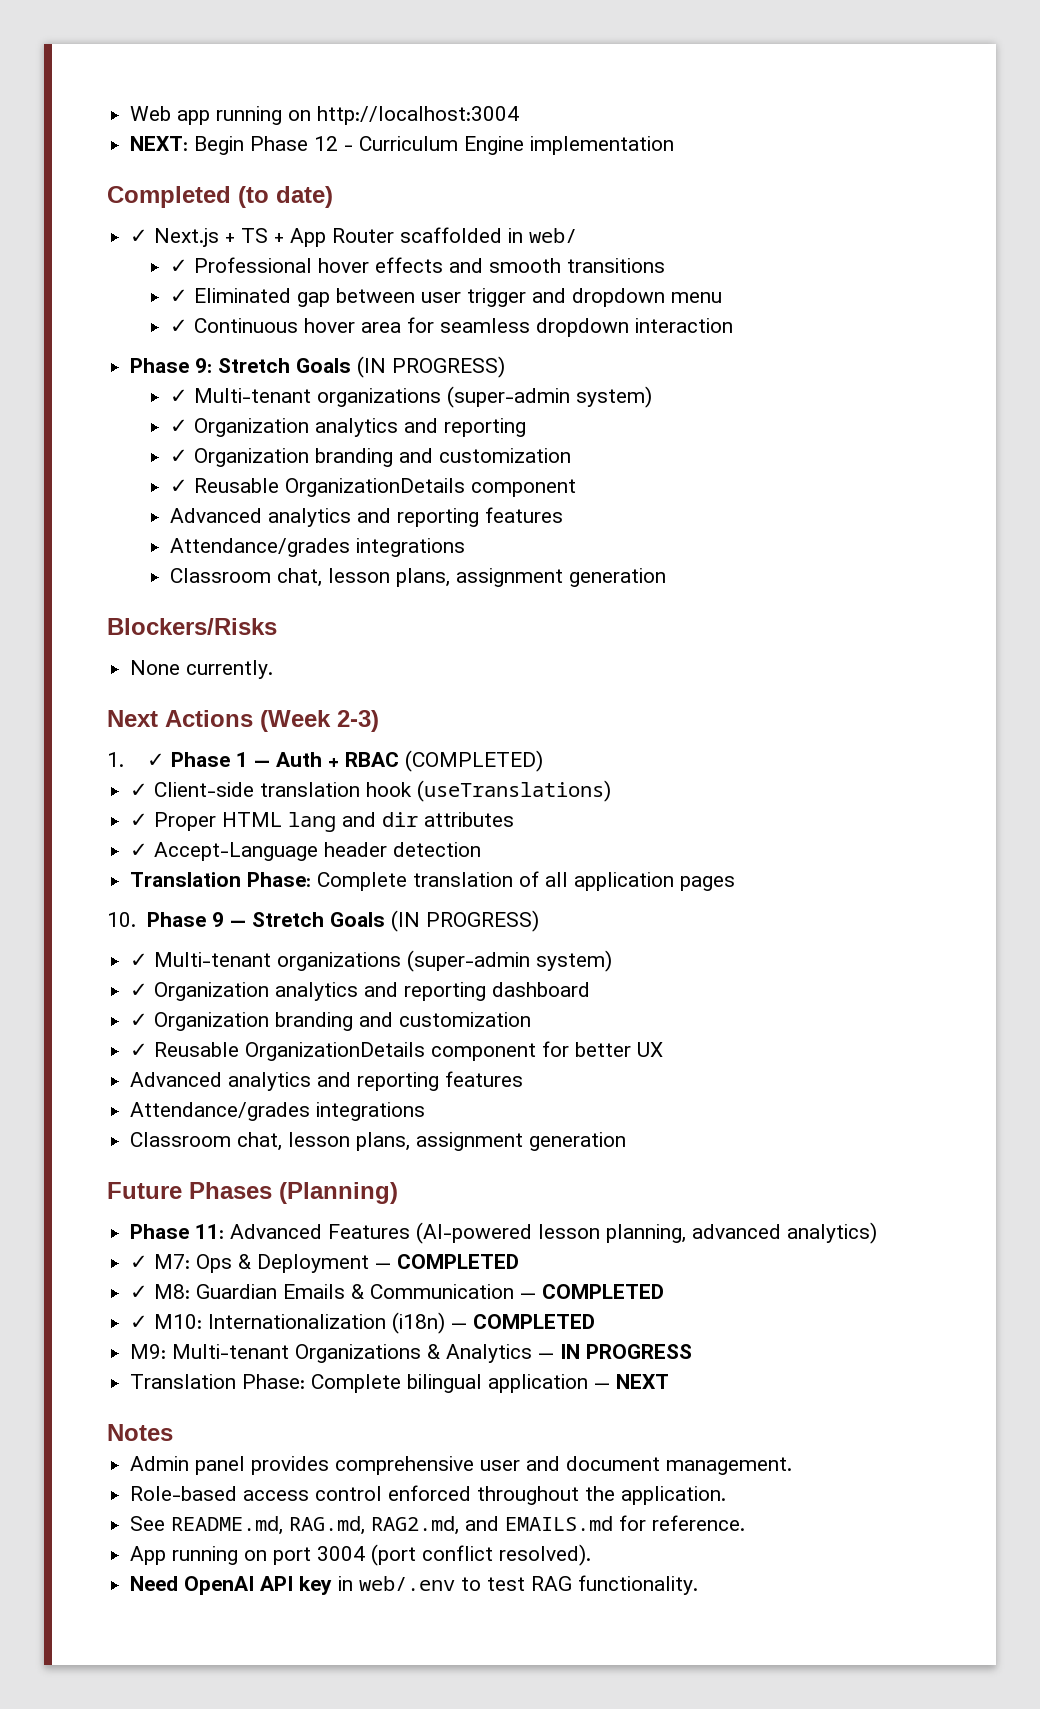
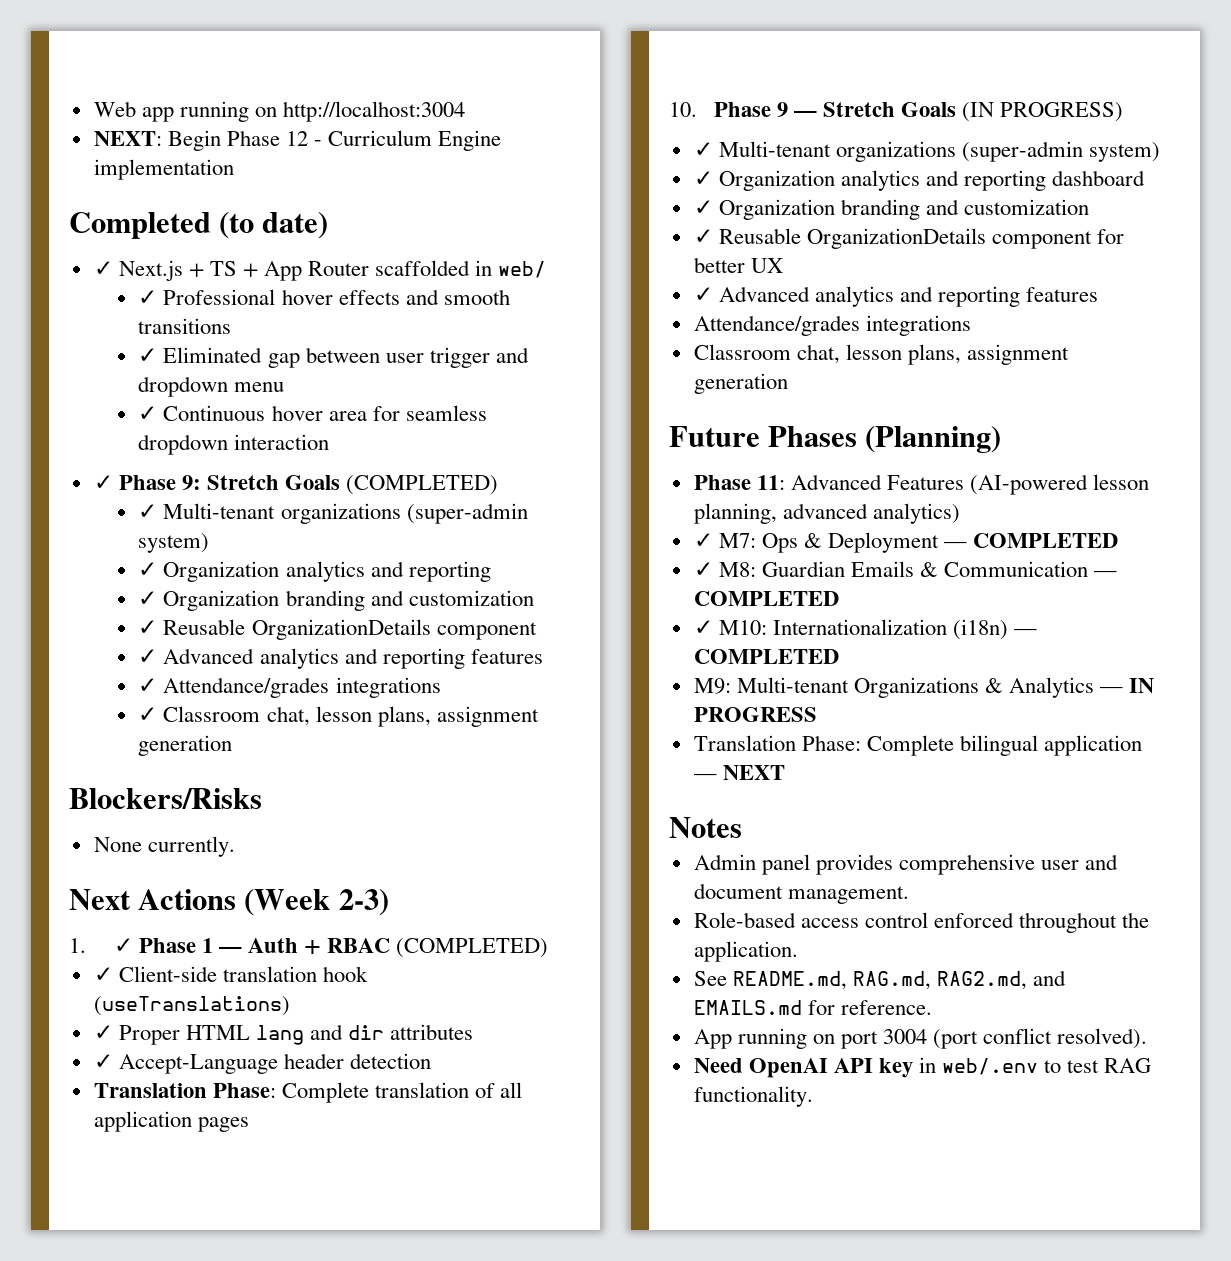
(734, 325) none -> [93,475,113,490] ✓
[357,356,506,378] (IN PROGRESS) -> [346,475,499,495] (COMPLETED)
[170,507,564,527] [170,538,466,557] Advanced analytics and reporting features // Attendance/grades integrations // -> [138,648,543,669] [138,677,441,698] [138,707,158,722] ✓ Advanced analytics and reporting features // ✓ Attendance/grades integrations // ✓
(664, 1049) none -> [693,287,713,302] ✓

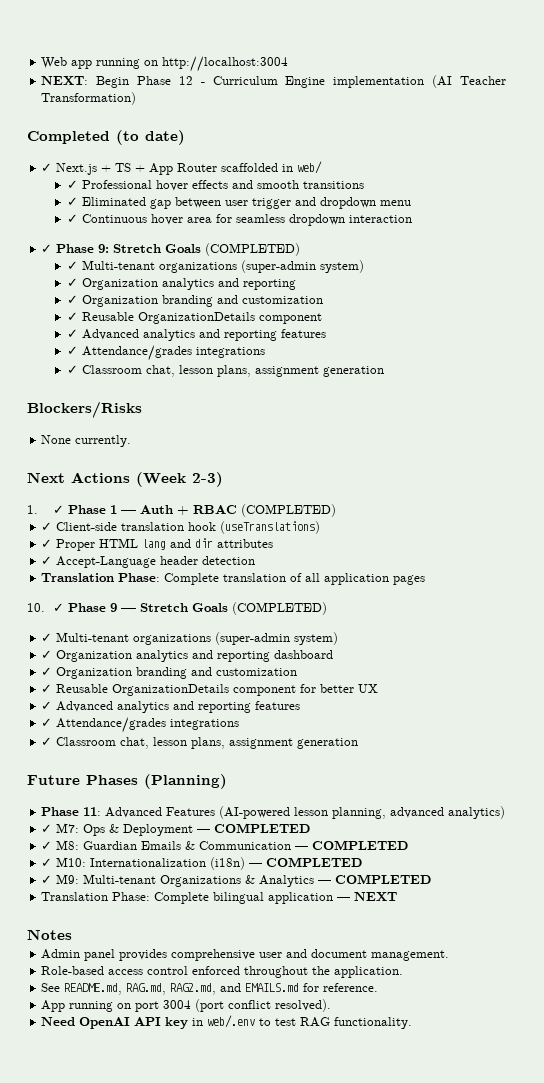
(234, 169) none -> [432,75,506,88] [41,92,137,105] (AI Teacher Transformation)
(697, 109) none -> [52,603,64,612] ✓
[961,102,1124,122] (IN PROGRESS) -> [231,602,327,615] (COMPLETED)
[693,315,971,336] Attendance/grades integrations // -> [41,717,240,733] [41,737,53,746] ✓ Attendance/grades integrations // ✓
(839, 656) none -> [41,875,53,884] ✓
[1129,678,1155,693] [693,707,817,722] IN PROGRESS -> [335,874,432,884] COMPLETED

